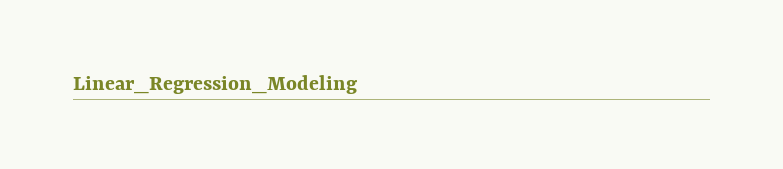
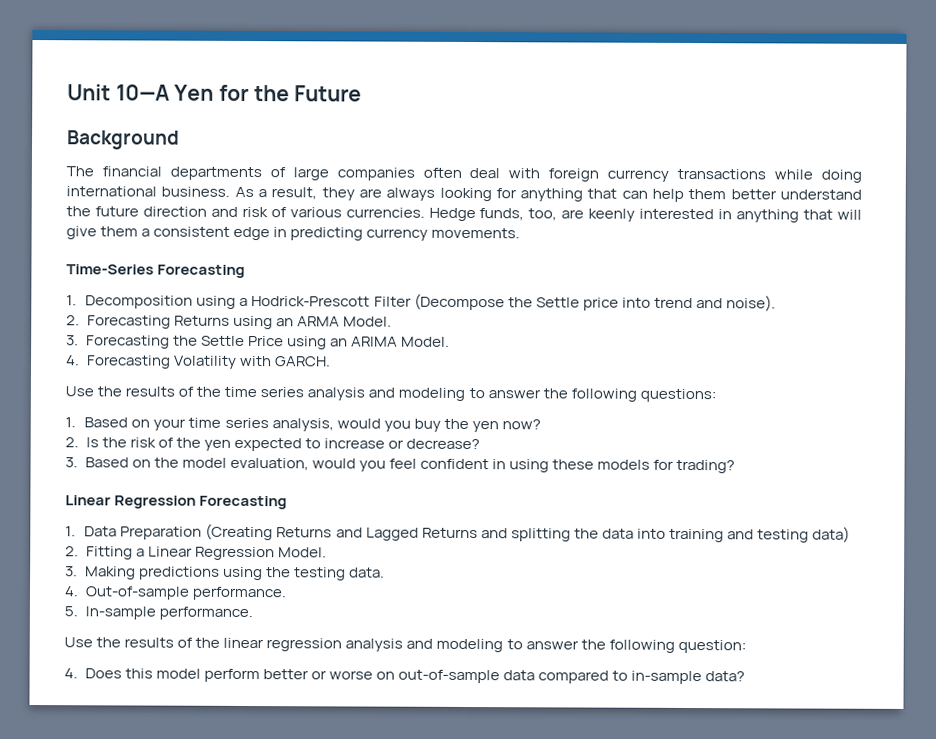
[73,75,357,94] Linear_Regression_Modeling -> [67,84,363,102] [66,130,180,150] [66,166,862,183] [66,186,862,202] [66,206,863,223] [66,226,521,241] [66,264,246,278] [66,293,776,312] [66,315,392,330] [66,335,450,350] [66,355,331,369] [65,386,716,403] [65,417,541,433] [65,437,481,452] [65,457,736,474] [65,495,288,510] [65,523,851,543] [65,546,327,561] [65,566,385,581] [64,586,287,601] [64,606,253,621] [64,637,746,654] [64,668,746,685] Unit 10—A Yen for the Future // Background // The financial departments of large companies often deal with foreign currency transactions while doing international business. As a result, they are always looking for anything that can help them better understand the future direction and risk of various currencies. Hedge funds, too, are keenly interested in anything that will give them a consistent edge in predicting currency movements. // Time-Series Forecasting // 1. Decomposition using a Hodrick-Prescott Filter (Decompose the Settle price into trend and noise). // 2. Forecasting Returns using an ARMA Model. // 3. Forecasting the Settle Price using an ARIMA Model. // 4. Forecasting Volatility with GARCH. // Use the results of the time series analysis and modeling to answer the following questions: // 1. Based on your time series analysis, would you buy the yen now? // 2. Is the risk of the yen expected to increase or decrease? // 3. Based on the model evaluation, would you feel confident in using these models for trading? // Linear Regression Forecasting // 1. Data Preparation (Creating Returns and Lagged Returns and splitting the data into training and testing data) // 2. Fitting a Linear Regression Model. // 3. Making predictions using the testing data. // 4. Out-of-sample performance. // 5. In-sample performance. // Use the results of the linear regression analysis and modeling to answer the following question: // 4. Does this model perform better or worse on out-of-sample data compared to in-sample data?

